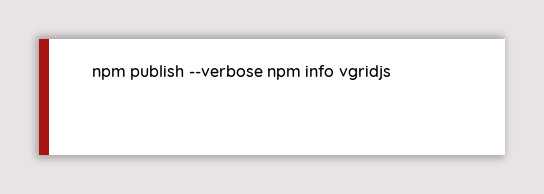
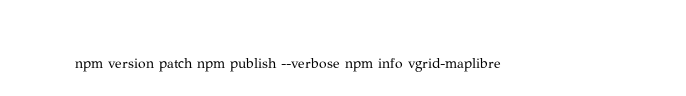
[92,68,126,80] npm -> [75,58,225,72] npm version patch npm
[338,65,391,80] vgridjs -> [408,58,501,72] vgrid-maplibre

